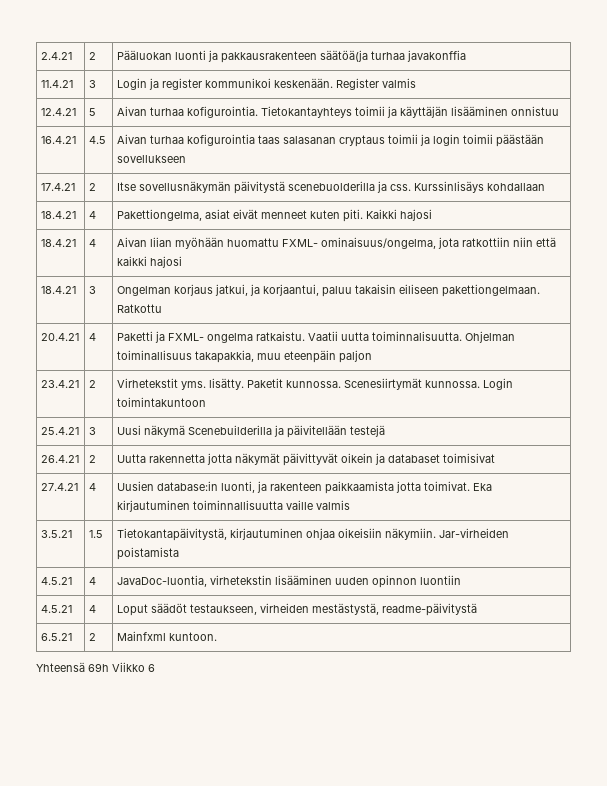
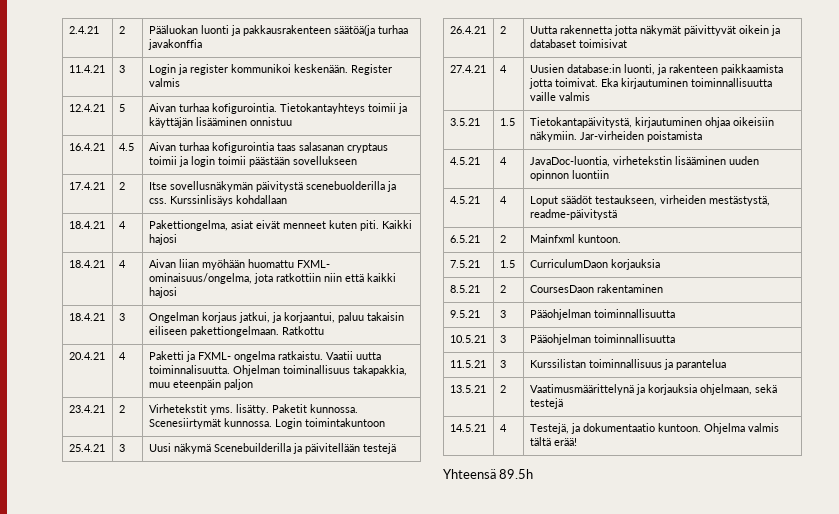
[36,662,155,672] // Yhteensä 69h Viikko 6 -> [449,260,480,268] [499,260,515,268] [529,259,660,270] [449,285,480,293] [499,285,506,293] [529,284,663,293] [449,310,480,318] [499,310,506,318] [529,309,675,320] [449,335,486,343] [499,335,506,343] [529,334,675,345] [449,360,486,368] [499,360,506,368] [529,359,726,370] [449,385,486,393] [499,385,506,393] [529,384,777,395] [529,398,563,409] [449,424,486,432] [499,424,507,432] [529,423,779,434] [529,437,577,446] [443,469,534,479] // 7.5.21 | 1.5 | CurriculumDaon korjauksia // 8.5.21 | 2 | CoursesDaon rakentaminen // 9.5.21 | 3 | Pääohjelman toiminnallisuutta // 10.5.21 | 3 | Pääohjelman toiminnallisuutta // 11.5.21 | 3 | Kurssilistan toiminnallisuus ja parantelua // 13.5.21 | 2 | Vaatimusmäärittelynä ja korjauksia ohjelmaan, sekä testejä // 14.5.21 | 4 | Testejä, ja dokumentaatio kuntoon. Ohjelma valmis tältä erää! // Yhteensä 89.5h

